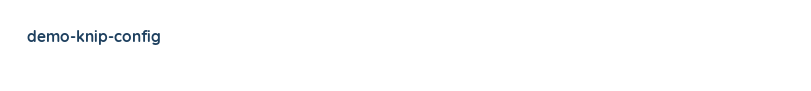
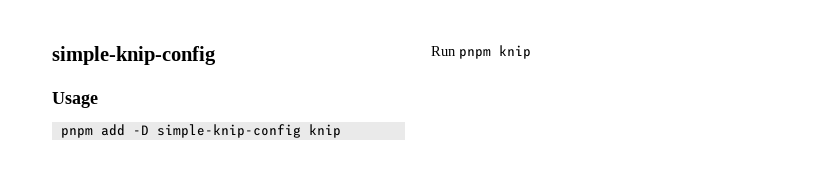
[27,30,161,45] demo-knip-config -> [52,46,216,65] [52,92,98,108] [60,124,341,138] [431,45,531,59] simple-knip-config // Usage // pnpm add -D simple-knip-config knip // Run pnpm knip

